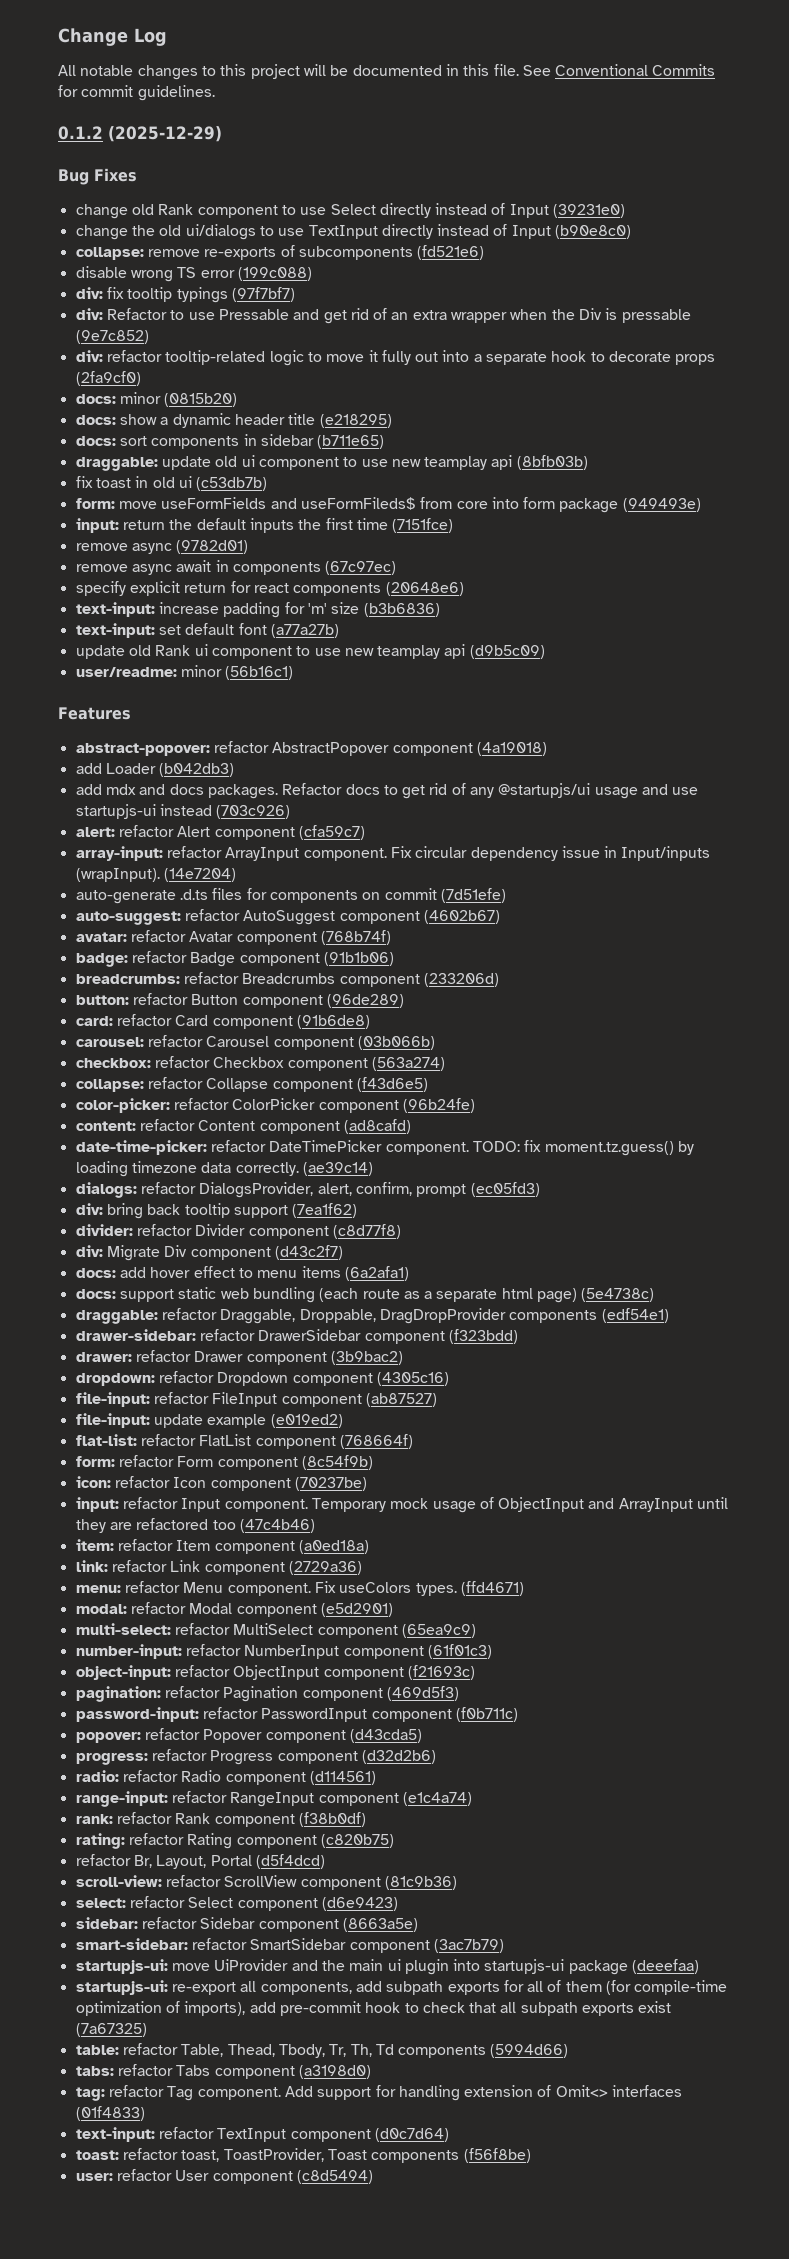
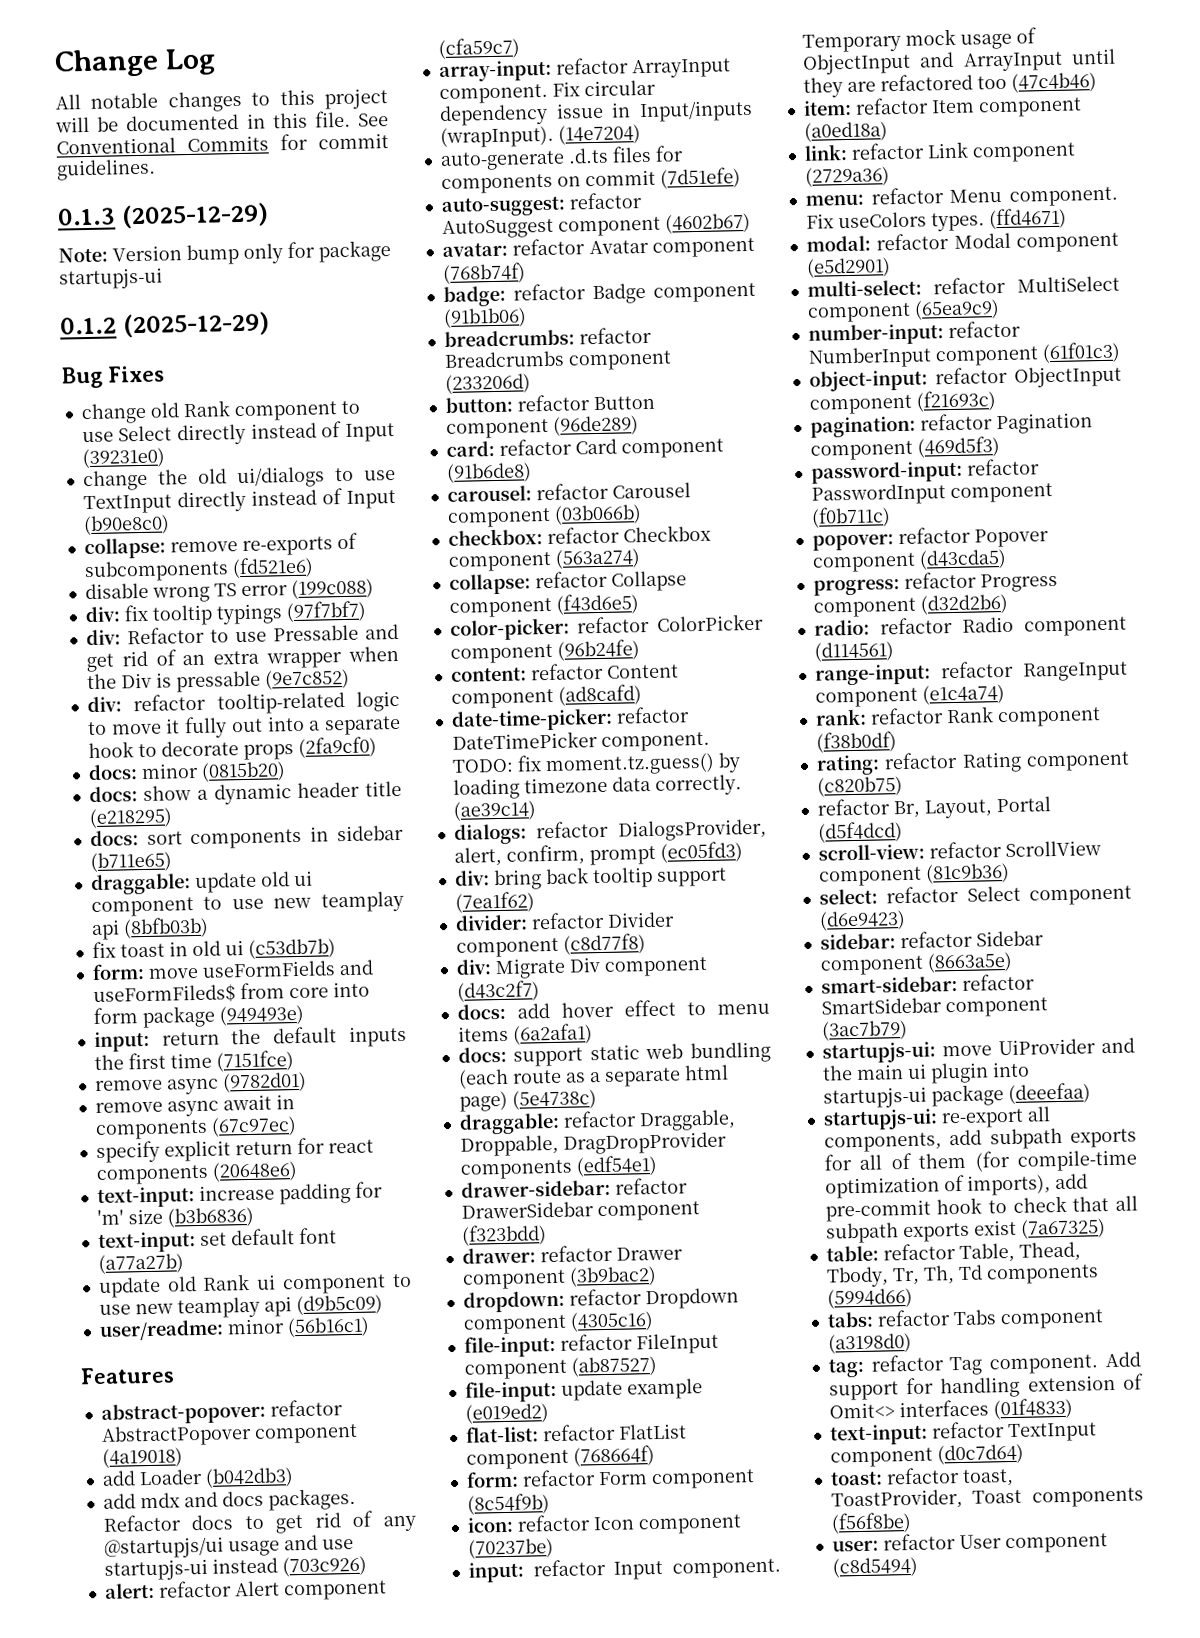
(215, 93) none -> [57,202,269,229] [58,240,391,266] [59,267,163,290] // 0.1.3 (2025-12-29) // Note: Version bump only for package startupjs-ui

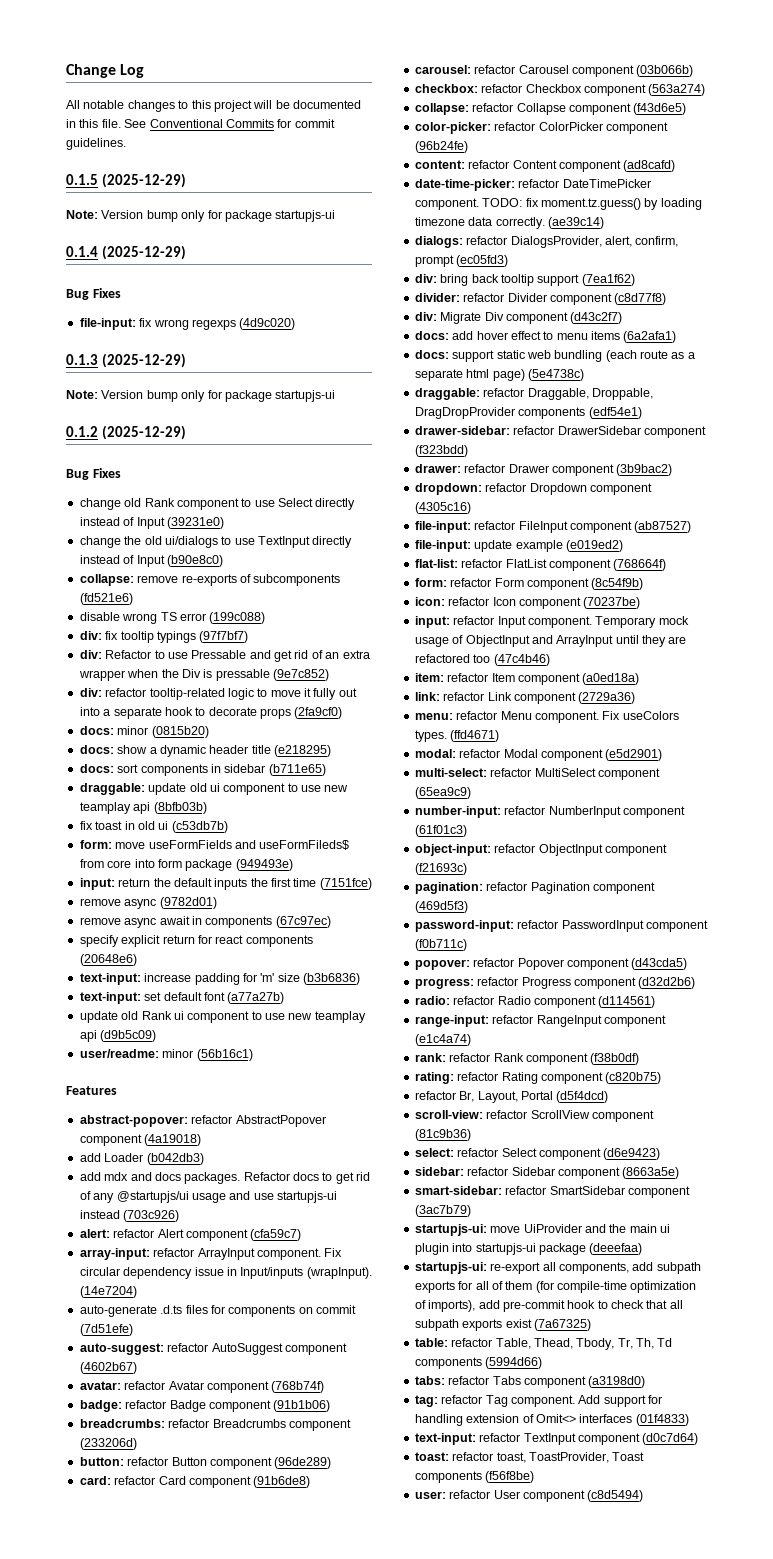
(156, 169) none -> [66,173,186,188] [66,210,336,222] [66,245,186,260] [66,288,121,300] [79,318,296,330] // 0.1.5 (2025-12-29) // Note: Version bump only for package startupjs-ui // 0.1.4 (2025-12-29) // Bug Fixes // file-input: fix wrong regexps (4d9c020)

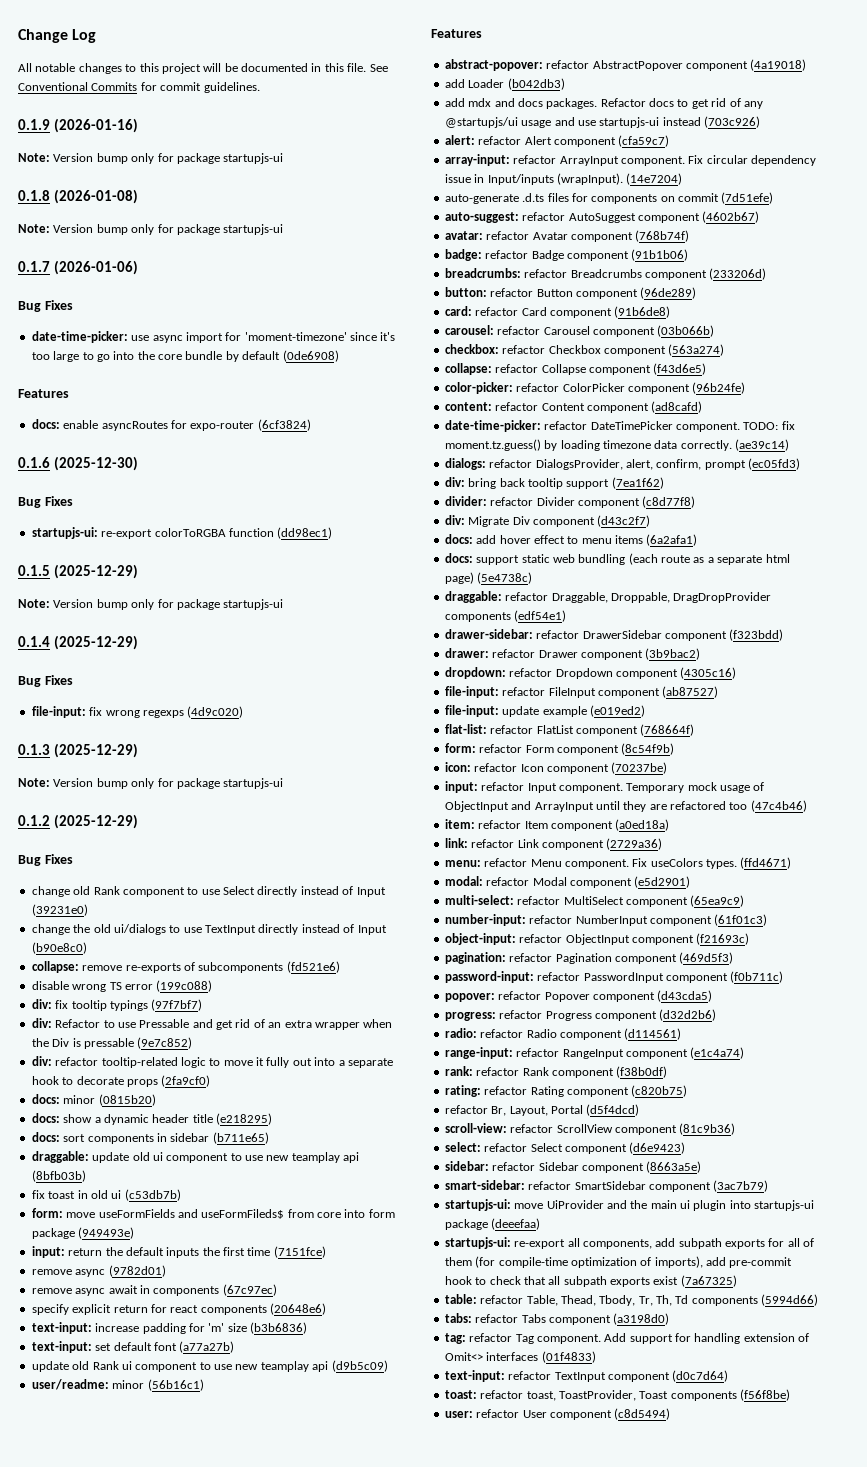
(126, 144) none -> [18,118,138,133] [18,153,284,164] [18,189,138,204] [18,224,284,235] [18,260,138,275] [18,300,73,312] [31,331,396,343] [31,350,339,362] [18,389,69,398] [31,419,311,431] [18,456,138,471] [18,496,73,508] [31,527,333,539] // 0.1.9 (2026-01-16) // Note: Version bump only for package startupjs-ui // 0.1.8 (2026-01-08) // Note: Version bump only for package startupjs-ui // 0.1.7 (2026-01-06) // Bug Fixes // date-time-picker: use async import for 'moment-timezone' since it's too large to go into the core bundle by default (0de6908) // Features // docs: enable asyncRoutes for expo-router (6cf3824) // 0.1.6 (2025-12-30) // Bug Fixes // startupjs-ui: re-export colorToRGBA function (dd98ec1)

